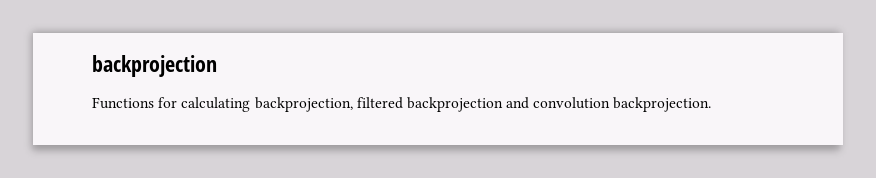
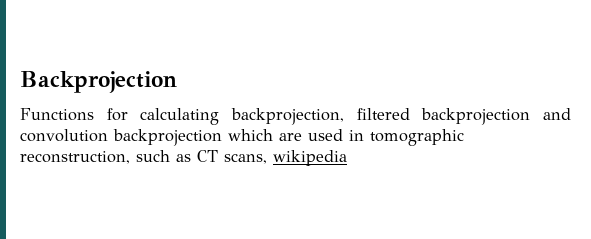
[92,55,217,77] backprojection -> [20,71,177,93] Backprojection
[613,97,712,112] backprojection. -> [113,129,464,146] [20,150,347,166] backprojection which are used in tomographic reconstruction, such as CT scans, wikipedia

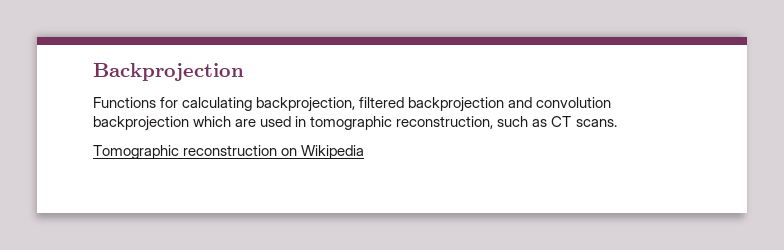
[224,150,347,166] scans, wikipedia -> [575,119,617,127] [93,145,365,159] scans. // Tomographic reconstruction on Wikipedia

